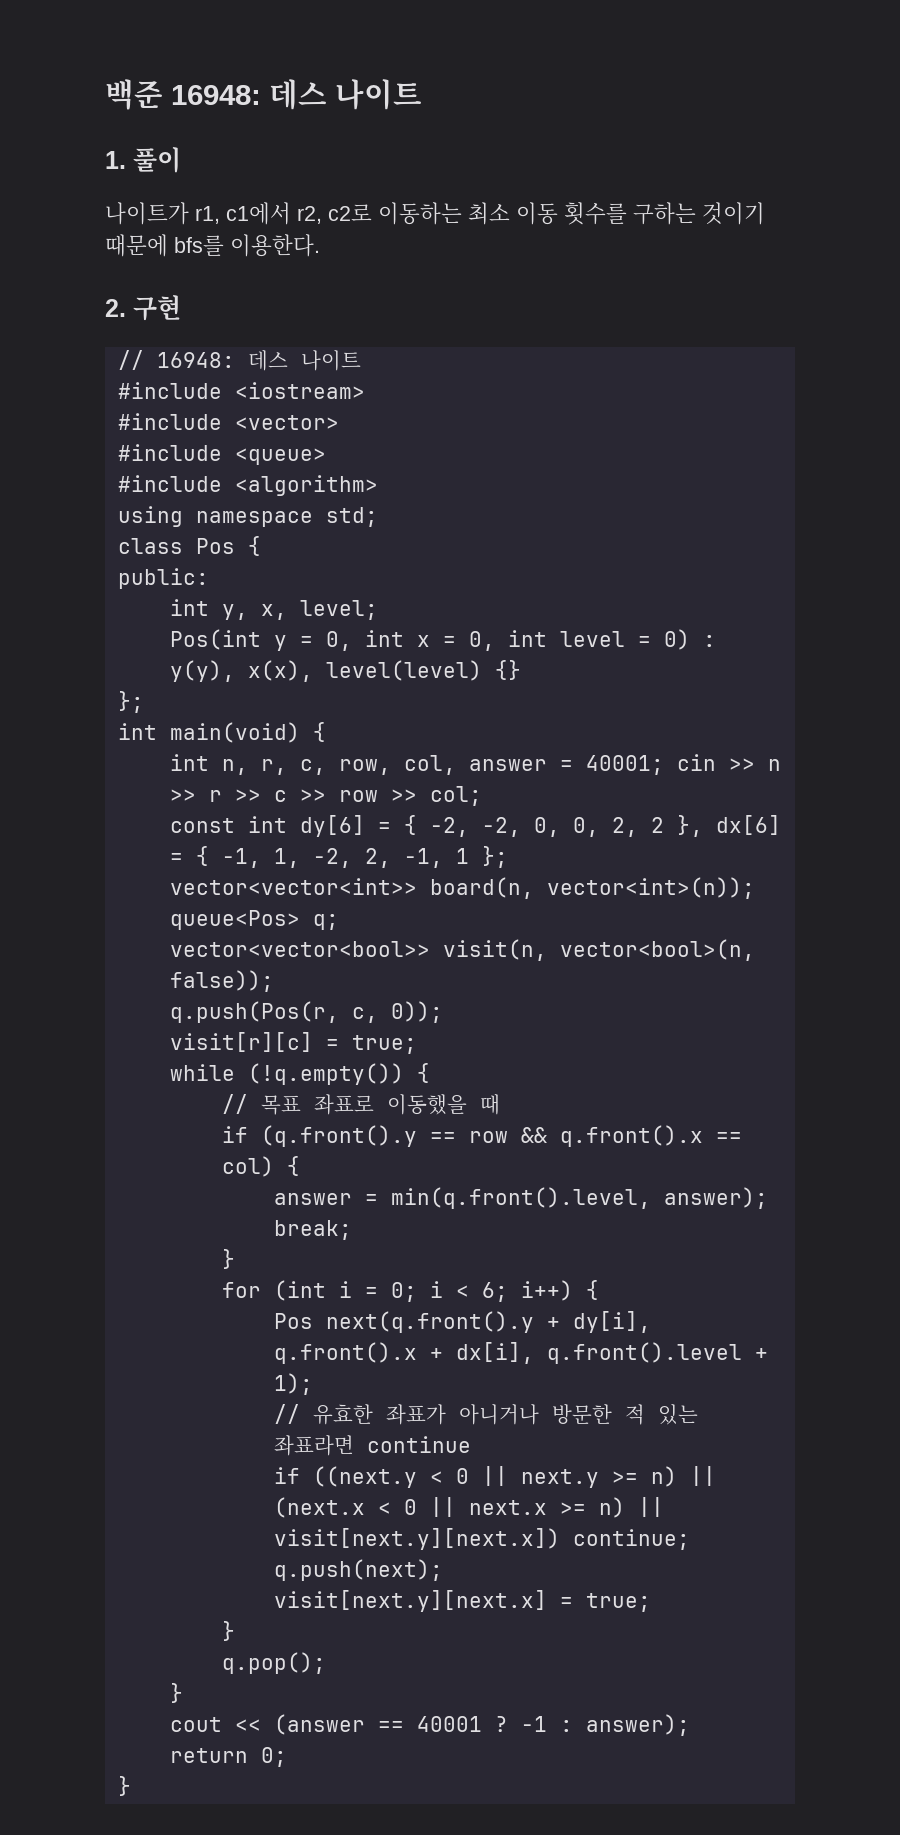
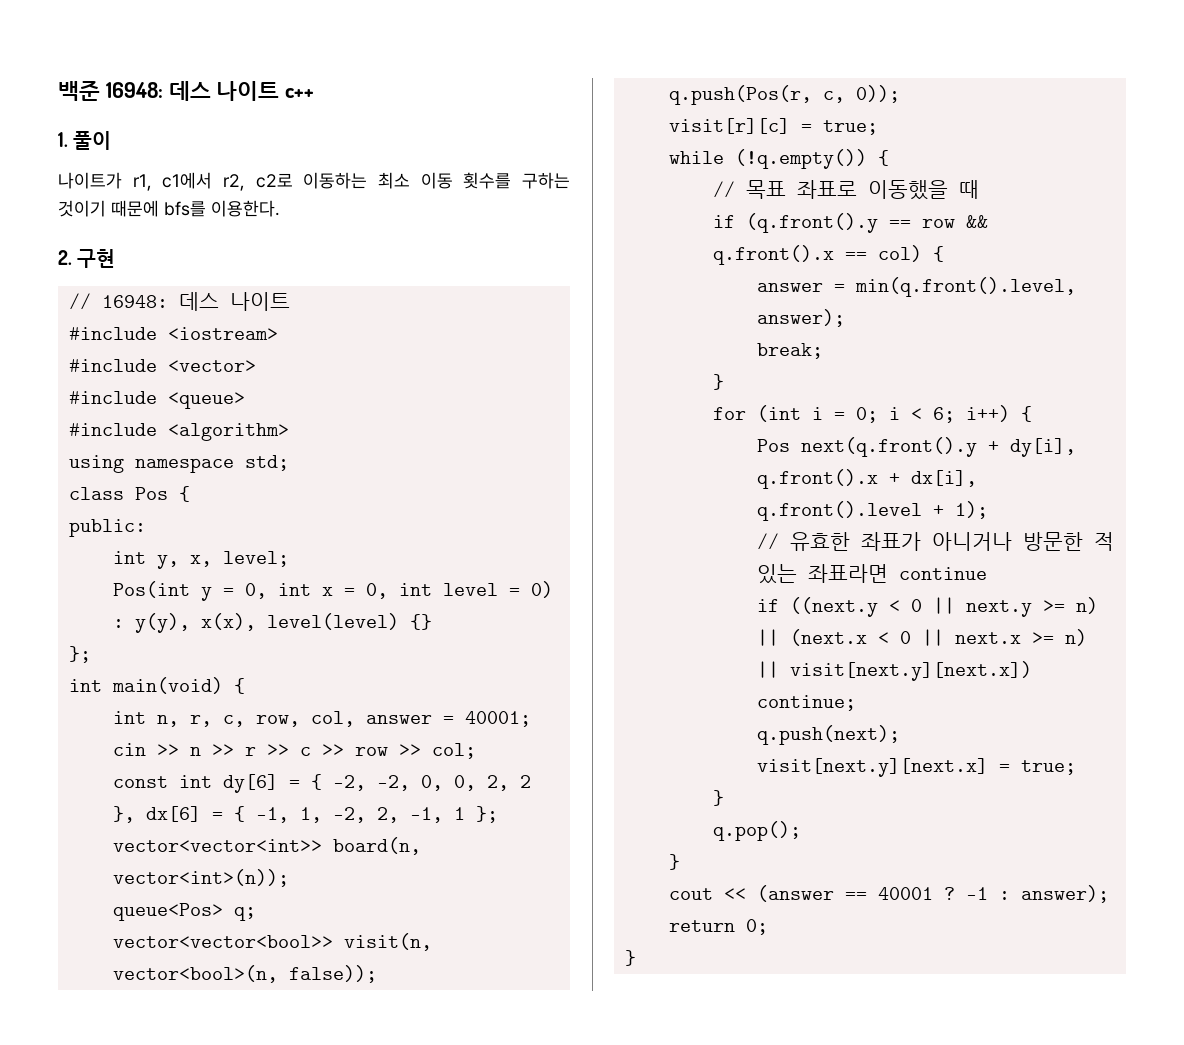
(422, 94) none -> [285,88,315,98] c++

